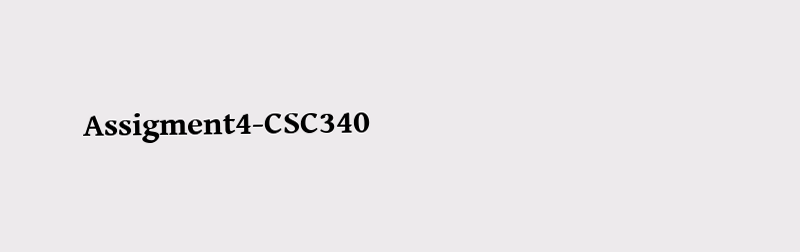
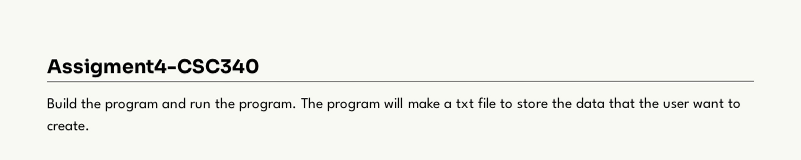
(371, 127) none -> [47,96,743,113] [47,121,91,132] // Build the program and run the program. The program will make a txt file to store the data that the user want to create.

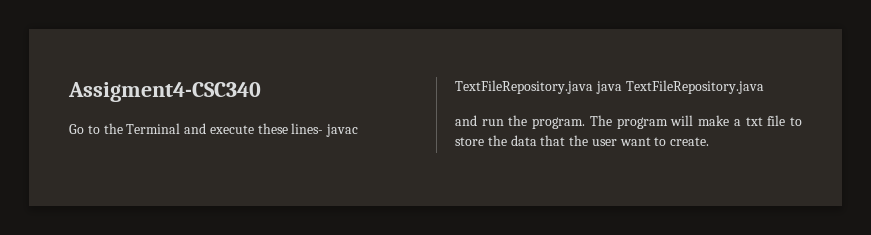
[47,97,160,113] Build the program -> [69,123,359,137] [455,80,764,94] Go to the Terminal and execute these lines- javac TextFileRepository.java java TextFileRepository.java //

